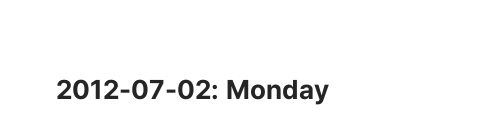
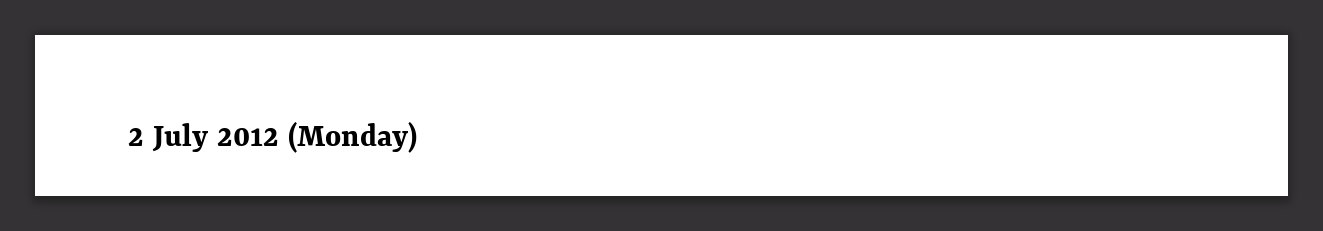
[56,79,330,105] 2012-07-02: Monday -> [128,121,418,153] 2 July 2012 (Monday)

